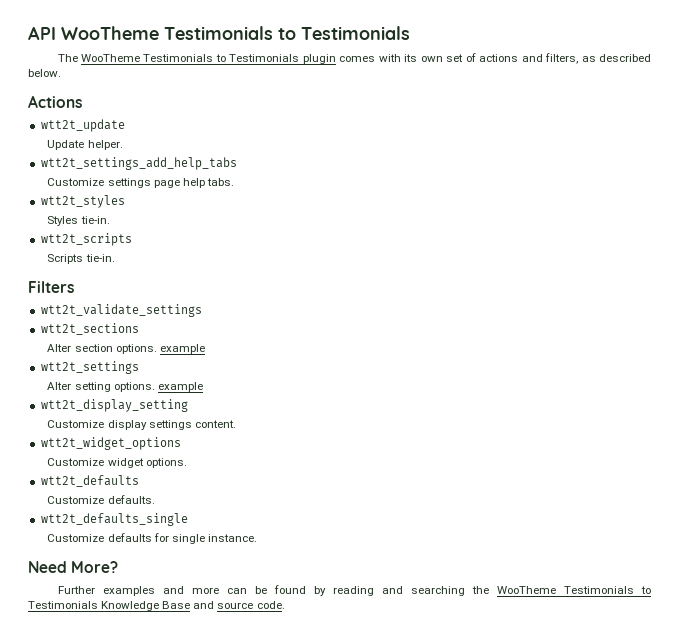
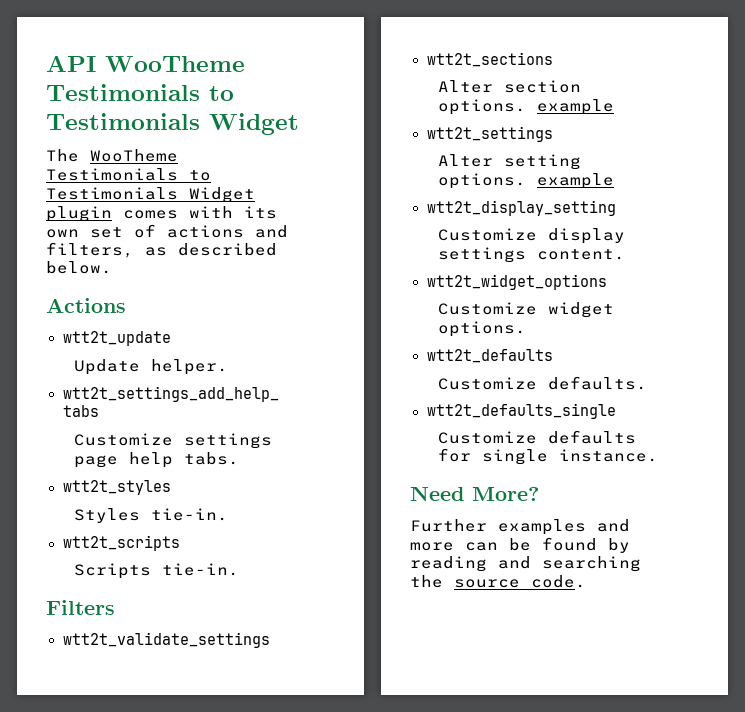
(410, 33) none -> [209,113,299,135] Widget
(300, 58) none -> [189,187,255,203] Widget
[496,586,651,594] [28,601,215,611] WooTheme Testimonials to Testimonials Knowledge Base and -> (443, 581) none

